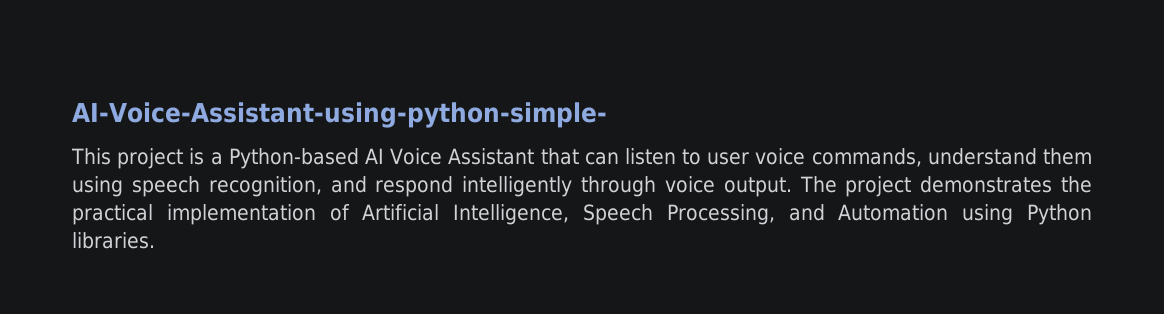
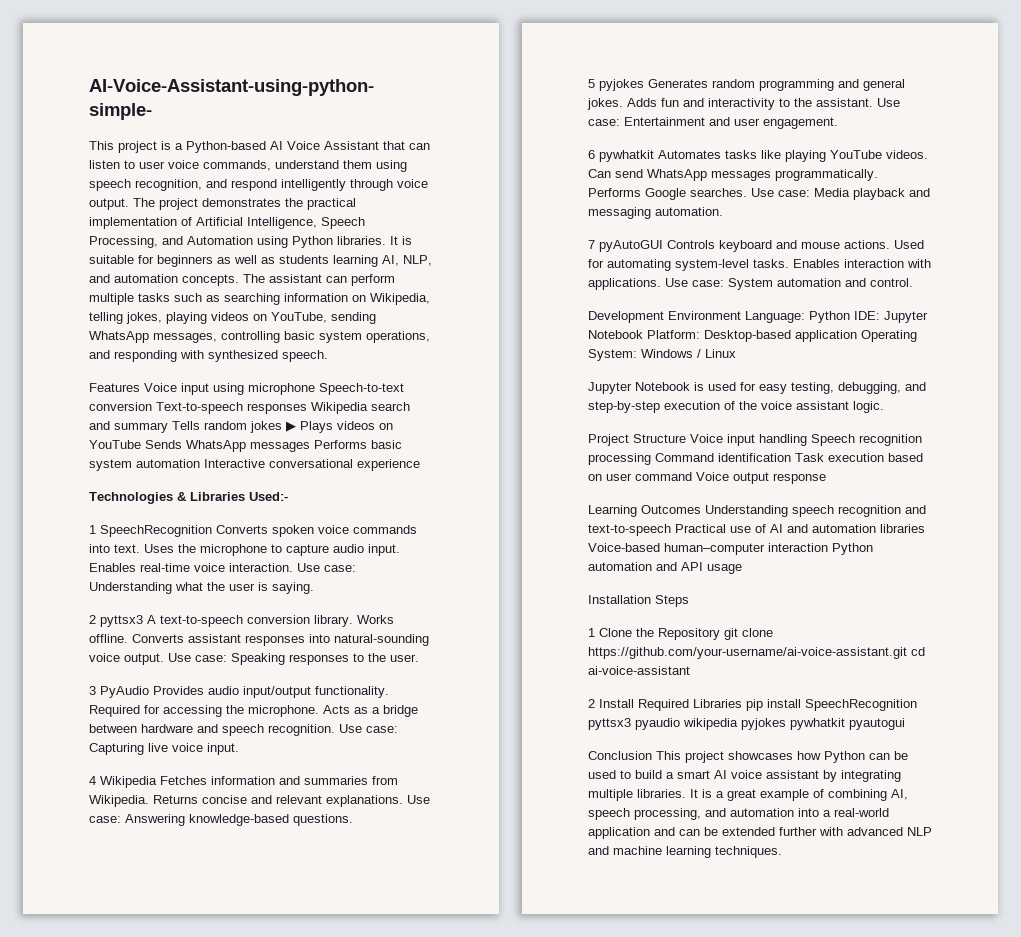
(155, 240) none -> [390,236,412,245] [89,255,432,267] [89,274,395,286] [89,293,430,305] [89,312,376,324] [89,331,430,343] [89,350,328,362] [89,383,404,395] [89,402,410,414] [89,421,393,433] [89,440,402,452] [89,459,420,471] [89,492,288,504] [89,525,417,537] [89,544,400,556] [89,563,356,572] [89,582,314,594] [89,615,394,627] [89,634,429,646] [89,653,419,665] [89,686,389,698] [89,705,418,717] [89,724,398,736] [89,743,239,755] [89,776,398,788] [89,795,430,807] [89,814,353,826] [588,79,905,91] [587,98,900,110] [588,117,838,129] [588,150,928,162] [588,169,878,181] [588,188,930,200] [588,207,723,219] [588,240,924,252] [588,259,931,271] [588,278,913,290] [588,311,928,323] [588,330,917,342] [588,349,736,361] [588,382,926,394] [588,401,884,413] [588,434,922,446] [588,453,923,465] [588,472,826,484] [588,505,926,517] [588,524,925,536] [588,543,873,555] [588,562,742,574] [588,595,689,607] [588,628,773,640] [588,647,925,659] [588,666,690,675] [588,699,917,711] [588,718,905,730] [588,751,908,763] [588,770,901,782] [588,789,908,801] [588,808,889,820] [588,827,932,839] [588,846,782,858] It is suitable for beginners as well as students learning AI, NLP, and automation concepts. The assistant can perform multiple tasks such as searching information on Wikipedia, telling jokes, playing videos on YouTube, sending WhatsApp messages, controlling basic system operations, and responding with synthesized speech. // Features Voice input using microphone Speech-to-text conversion Text-to-speech responses Wikipedia search and summary Tells random jokes ▶ Plays videos on YouTube Sends WhatsApp messages Performs basic system automation Interactive conversational experience // Technologies & Libraries Used:- // 1 SpeechRecognition Converts spoken voice commands into text. Uses the microphone to capture audio input. Enables real-time voice interaction. Use case: Understanding what the user is saying. // 2 pyttsx3 A text-to-speech conversion library. Works offline. Converts assistant responses into natural-sounding voice output. Use case: Speaking responses to the user. // 3 PyAudio Provides audio input/output functionality. Required for accessing the microphone. Acts as a bridge between hardware and speech recognition. Use case: Capturing live voice input. // 4 Wikipedia Fetches information and summaries from Wikipedia. Returns concise and relevant explanations. Use case: Answering knowledge-based questions. // 5 pyjokes Generates random programming and general jokes. Adds fun and interactivity to the assistant. Use case: Entertainment and user engagement. // 6 pywhatkit Automates tasks like playing YouTube videos. Can send WhatsApp messages programmatically. Performs Google searches. Use case: Media playback and messaging automation. // 7 pyAutoGUI Controls keyboard and mouse actions. Used for automating system-level tasks. Enables interaction with applications. Use case: System automation and control. // Development Environment Language: Python IDE: Jupyter Notebook Platform: Desktop-based application Operating System: Windows / Linux // Jupyter Notebook is used for easy testing, debugging, and step-by-step execution of the voice assistant logic. // Project Structure Voice input handling Speech recognition processing Command identification Task execution based on user command Voice output response // Learning Outcomes Understanding speech recognition and text-to-speech Practical use of AI and automation libraries Voice-based human–computer interaction Python automation and API usage // Installation Steps // 1 Clone the Repository git clone https://github.com/your-username/ai-voice-assistant.git cd ai-voice-assistant // 2 Install Required Libraries pip install SpeechRecognition pyttsx3 pyaudio wikipedia pyjokes pywhatkit pyautogui // Conclusion This project showcases how Python can be used to build a smart AI voice assistant by integrating multiple libraries. It is a great example of combining AI, speech processing, and automation into a real-world application and can be extended further with advanced NLP and machine learning techniques.

